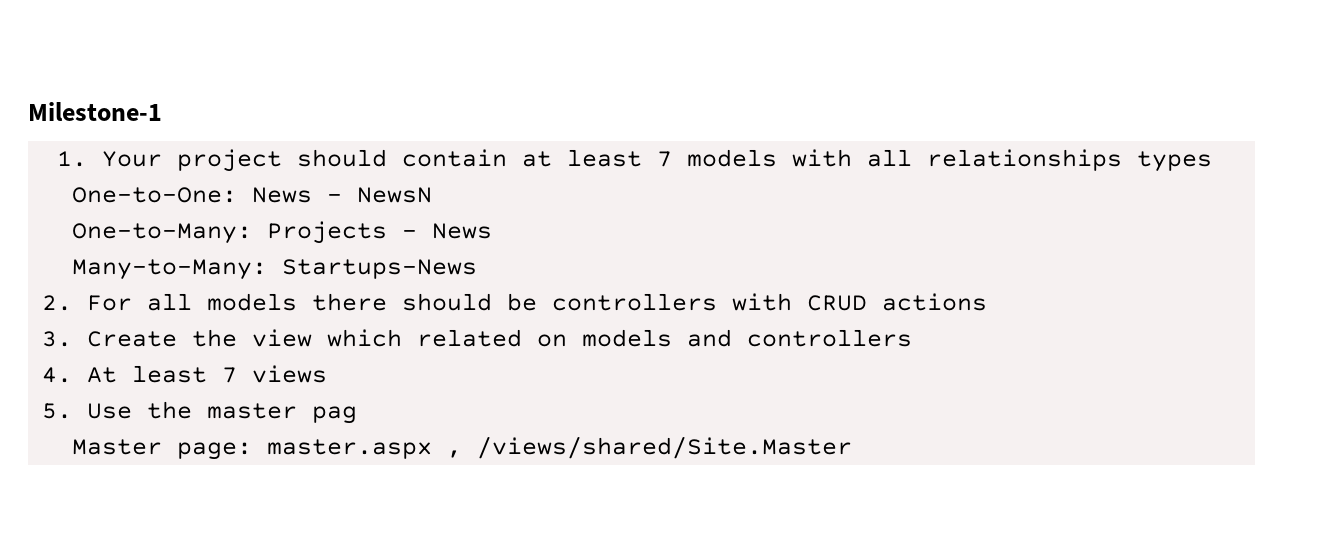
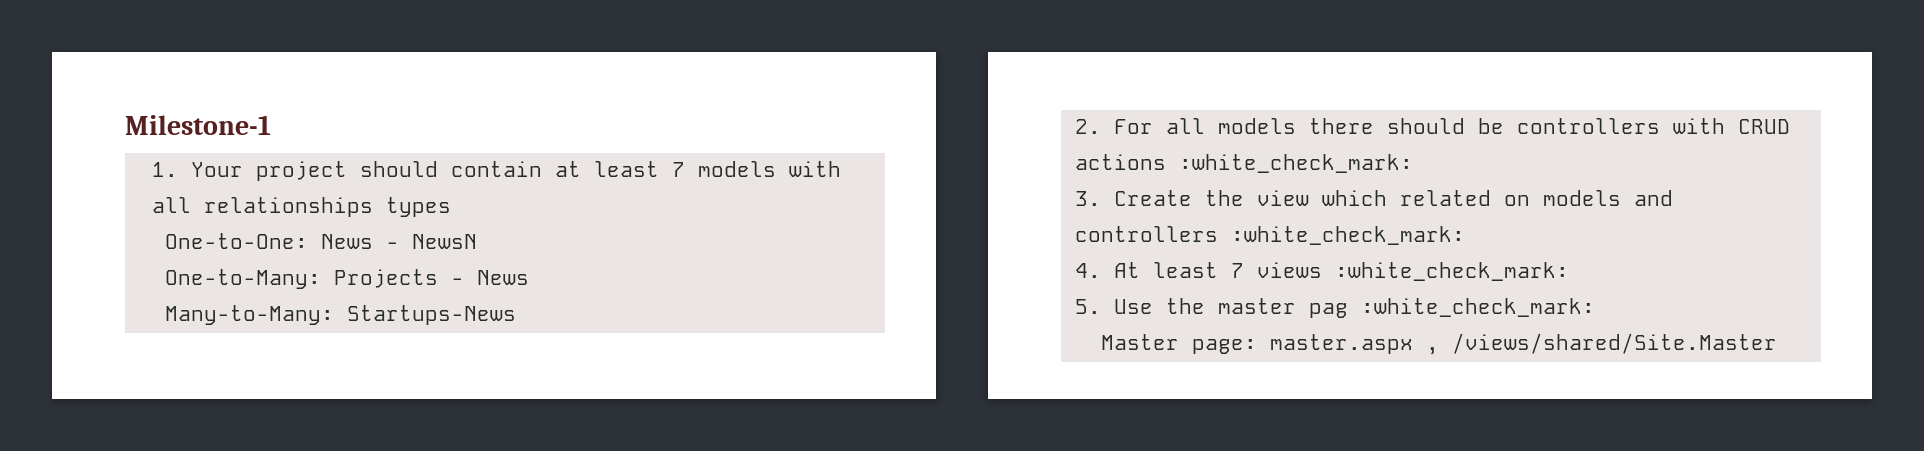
(987, 302) none -> [1178,154,1413,173] :white_check_mark:
(912, 338) none -> [1230,226,1465,245] :white_check_mark:
(327, 374) none -> [1334,262,1569,281] :white_check_mark:
(357, 415) none -> [1360,298,1595,317] :white_check_mark:

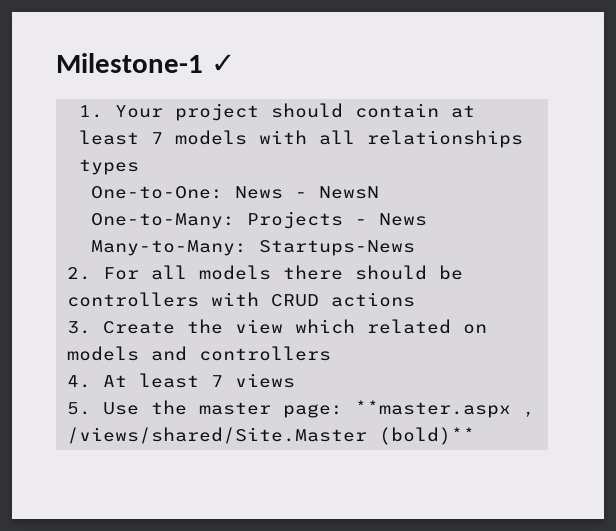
(271, 125) none -> [210,54,235,73] ✓
[1178,154,1413,173] :white_check_mark: -> (416, 299) none
[1230,226,1465,245] :white_check_mark: -> (332, 353) none
[1334,262,1569,281] :white_check_mark: -> (296, 380) none
[1308,298,1595,318] [1100,334,1413,354] pag :white_check_mark: // Master page: master.aspx -> [283,400,512,418] page: **master.aspx
(1777, 343) none -> [379,427,476,445] (bold)**

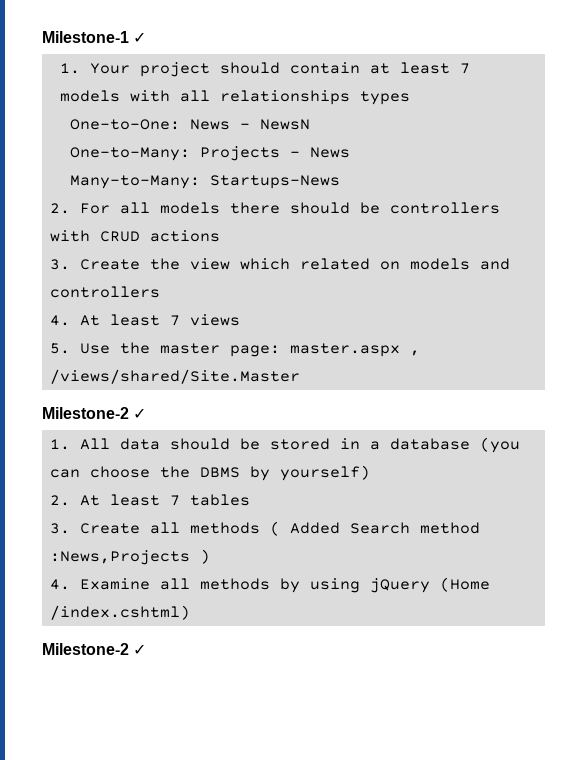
[355,400,512,418] **master.aspx -> [290,343,401,357] master.aspx
[379,427,476,445] (bold)** -> [42,407,147,419] [50,437,521,453] [50,465,371,481] [50,494,251,506] [50,521,481,536] [50,549,211,565] [50,577,491,593] [50,605,191,620] [42,643,147,655] // Milestone-2 ✓ // 1. All data should be stored in a database (you can choose the DBMS by yourself) // 2. At least 7 tables // 3. Create all methods ( Added Search method :News,Projects ) // 4. Examine all methods by using jQuery (Home /index.cshtml) // Milestone-2 ✓

